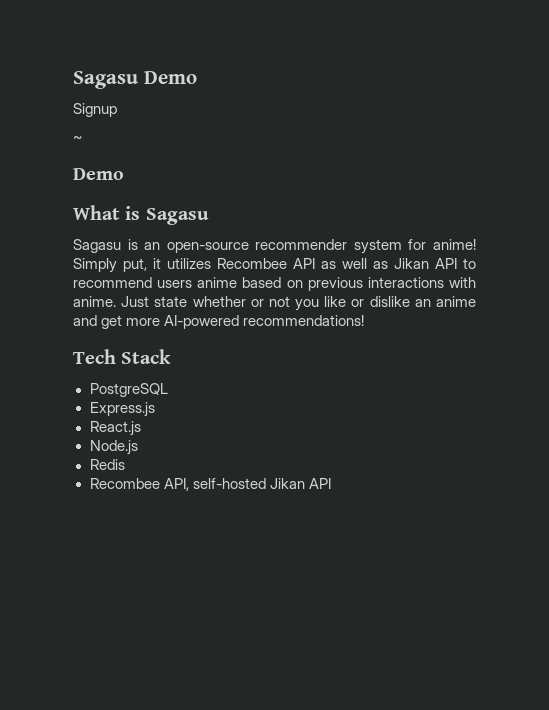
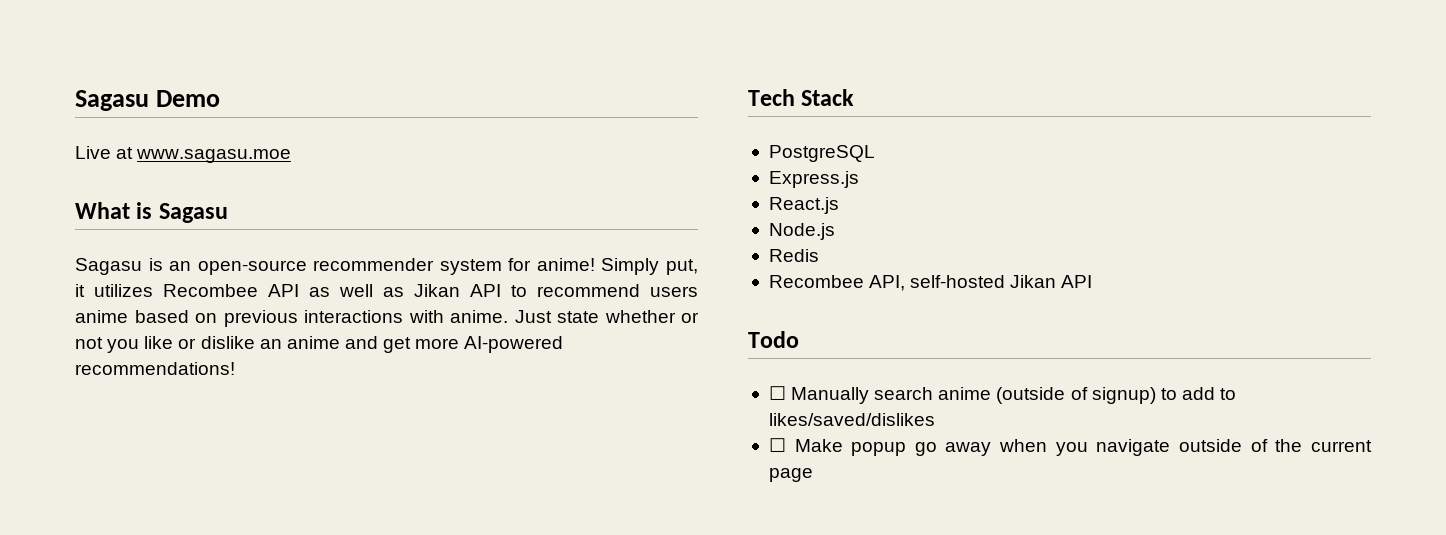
[73,103,117,117] [73,136,82,142] [73,168,124,180] Signup // ~ // Demo -> [75,146,292,163] Live at www.sagasu.moe
(331, 483) none -> [748,331,799,348] [768,386,1237,404] [768,413,935,426] [768,438,1372,456] [768,468,813,482] // Todo // ☐ Manually search anime (outside of signup) to add to likes/saved/dislikes // ☐ Make popup go away when you navigate outside of the current page

